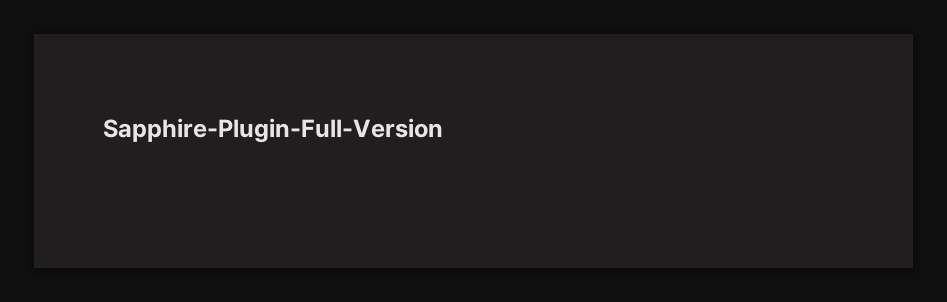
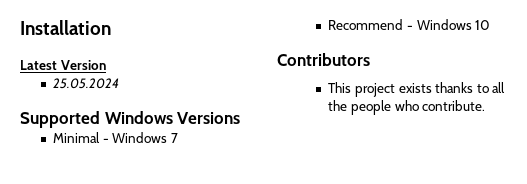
[103,118,443,143] Sapphire-Plugin-Full-Version -> [20,20,111,35] [20,60,106,70] [53,78,120,89] [20,111,241,128] [53,132,178,143] [328,19,491,30] [277,53,370,66] [328,82,506,97] [328,100,486,115] Installation // Latest Version // 25.05.2024 // Supported Windows Versions // Minimal - Windows 7 // Recommend - Windows 10 // Contributors // This project exists thanks to all the people who contribute.

